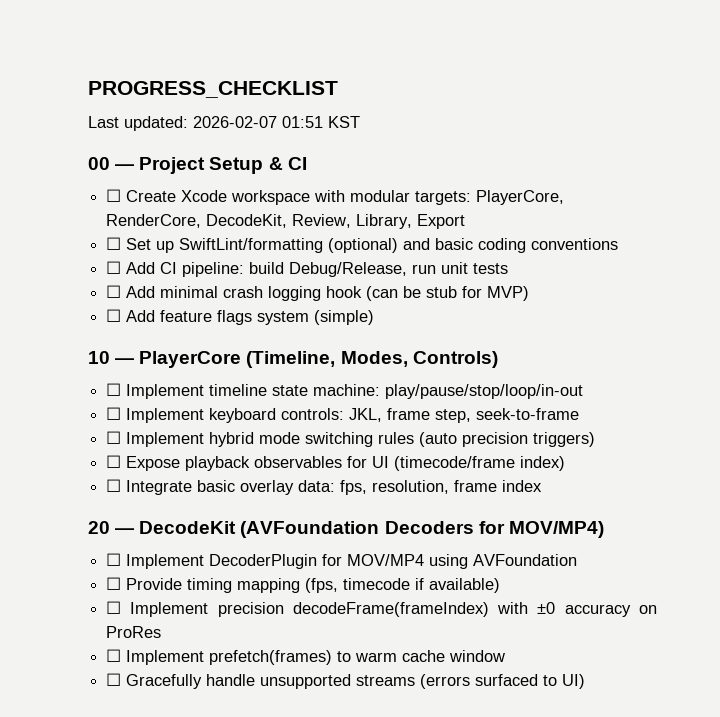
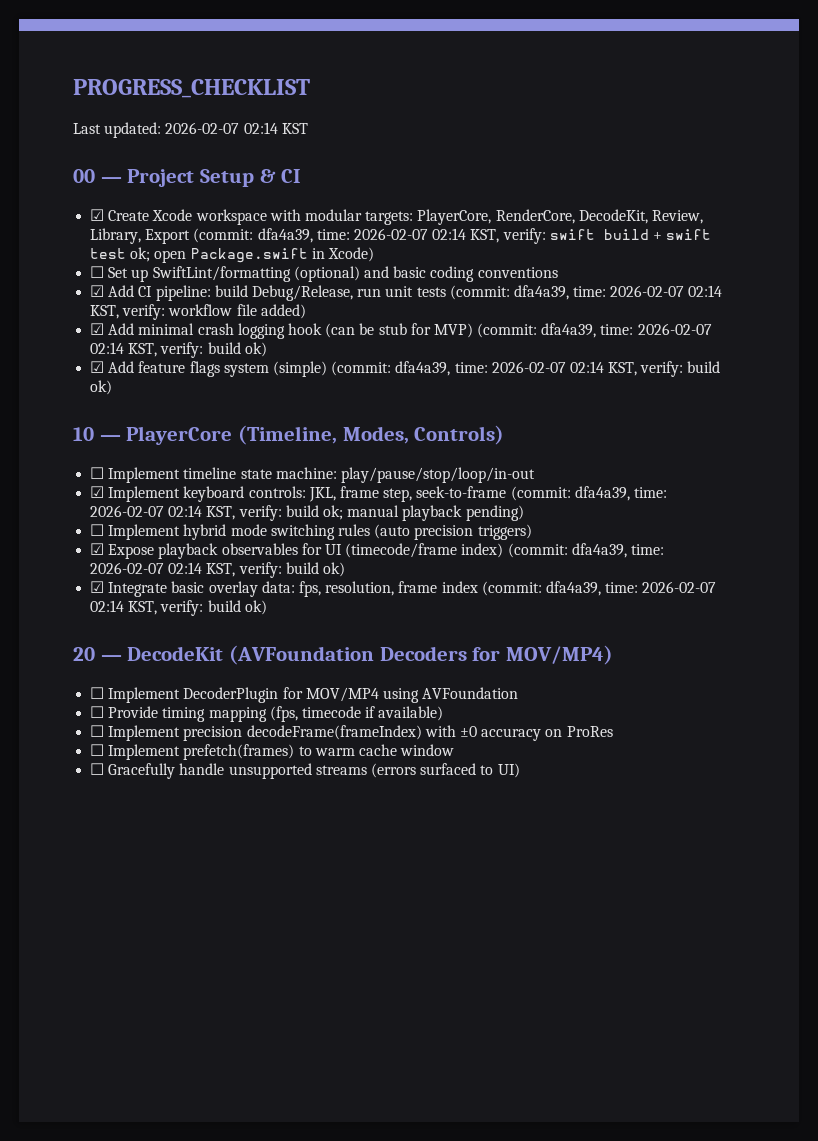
[282,116,323,128] 01:51 -> [243,122,278,134] 02:14
[106,189,122,202] ☐ -> [90,209,105,221] ☑
(466, 221) none -> [193,228,712,244] [90,247,374,263] (commit: dfa4a39, time: 2026-02-07 02:14 KST, verify: swift build + swift test ok; open Package.swift in Xcode)
[106,261,122,274] ☐ -> [90,285,105,297] ☑
[106,285,122,298] // ☐ -> [449,285,723,300] [90,304,306,320] [90,323,105,335] (commit: dfa4a39, time: 2026-02-07 02:14 KST, verify: workflow file added) // ☑
[106,309,122,322] // ☐ -> [477,323,712,338] [90,342,267,358] [90,361,105,373] (commit: dfa4a39, time: 2026-02-07 02:14 KST, verify: build ok) // ☑
(375, 317) none -> [331,361,721,377] [90,380,113,395] (commit: dfa4a39, time: 2026-02-07 02:14 KST, verify: build ok)
[106,407,122,420] ☐ -> [90,486,105,498] ☑
(580, 414) none -> [510,486,667,501] [90,505,524,521] (commit: dfa4a39, time: 2026-02-07 02:14 KST, verify: build ok; manual playback pending)
[106,455,122,468] ☐ -> [90,543,105,555] ☑
[106,479,122,492] // ☐ -> [507,543,664,558] [90,562,345,578] [90,581,105,593] (commit: dfa4a39, time: 2026-02-07 02:14 KST, verify: build ok) // ☑
(543, 486) none -> [481,581,717,596] [90,600,267,616] (commit: dfa4a39, time: 2026-02-07 02:14 KST, verify: build ok)

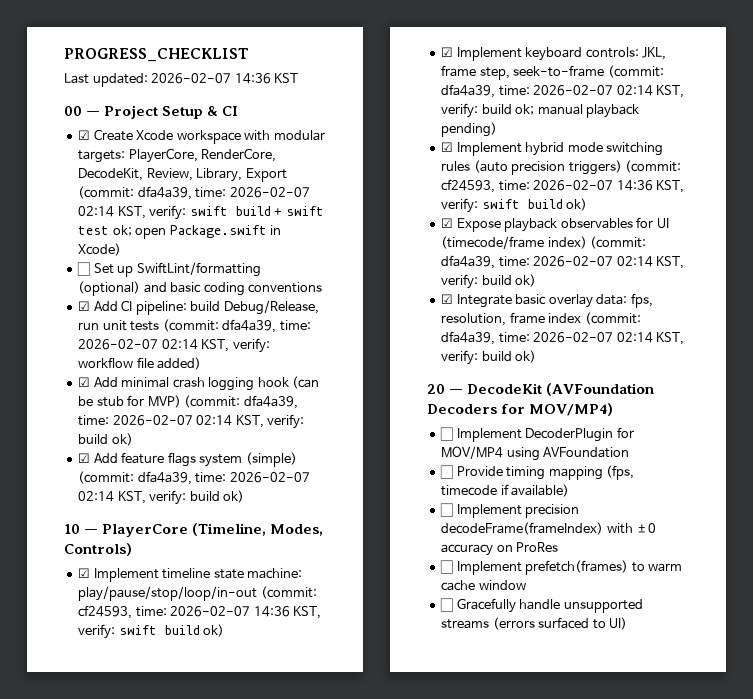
[243,122,278,134] 02:14 -> [234,73,271,84] 14:36
[90,467,105,479] ☐ -> [78,568,91,578] ☑
(535, 475) none -> [260,586,317,599] [78,605,322,619] [78,624,225,639] (commit: cf24593, time: 2026-02-07 14:36 KST, verify: swift build ok)
[90,524,105,536] ☐ -> [441,142,454,152] ☑
(532, 532) none -> [625,160,682,173] [441,179,685,193] [441,198,588,213] (commit: cf24593, time: 2026-02-07 14:36 KST, verify: swift build ok)

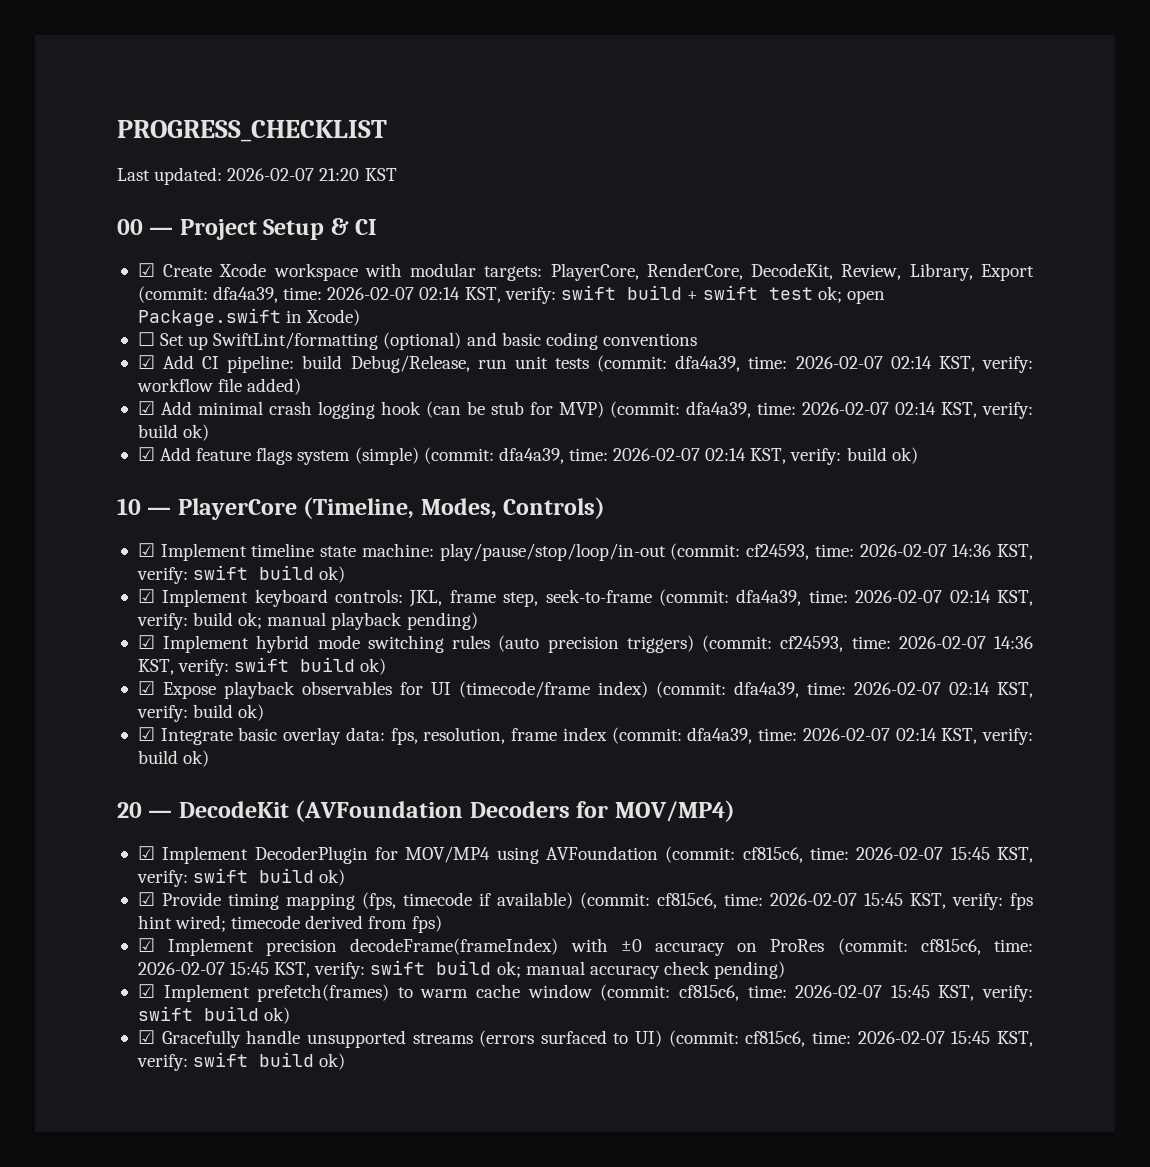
[234,73,271,84] 14:36 -> [319,168,360,181] 21:20
[440,427,454,441] ☐ -> [137,846,155,860] ☑
[440,465,454,479] // ☐ -> [665,846,1034,863] [136,868,346,887] [137,892,155,906] (commit: cf815c6, time: 2026-02-07 15:45 KST, verify: swift build ok) // ☑
[440,503,454,517] // ☐ -> [579,892,1033,910] [137,915,442,933] [137,938,155,952] (commit: cf815c6, time: 2026-02-07 15:45 KST, verify: fps hint wired; timecode derived from fps) // ☑
[440,560,454,574] // ☐ -> [837,938,1034,955] [137,960,786,979] [137,984,155,998] (commit: cf815c6, time: 2026-02-07 15:45 KST, verify: swift build ok; manual accuracy check pending) // ☑
[440,598,454,612] // ☐ -> [600,984,1034,1002] [137,1006,291,1024] [137,1030,155,1044] (commit: cf815c6, time: 2026-02-07 15:45 KST, verify: swift build ok) // ☑
(628, 623) none -> [668,1030,1033,1047] [136,1052,346,1071] (commit: cf815c6, time: 2026-02-07 15:45 KST, verify: swift build ok)

